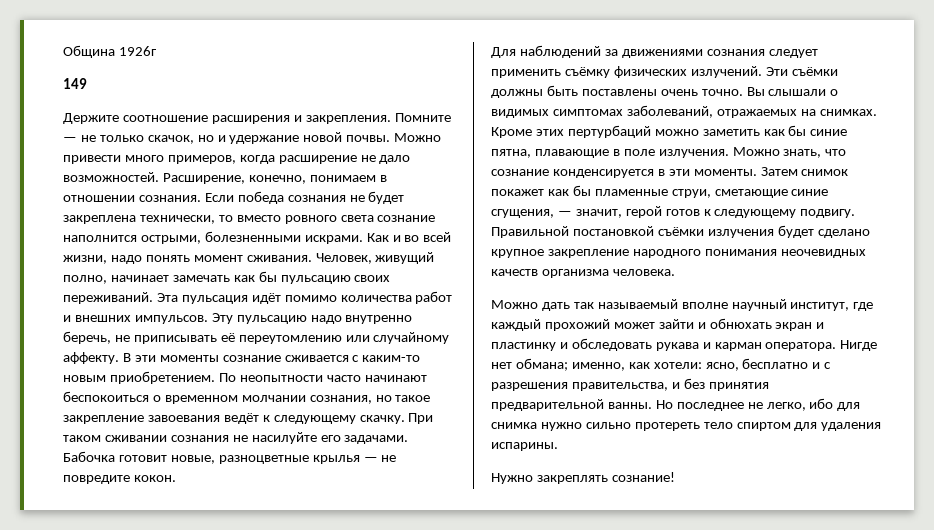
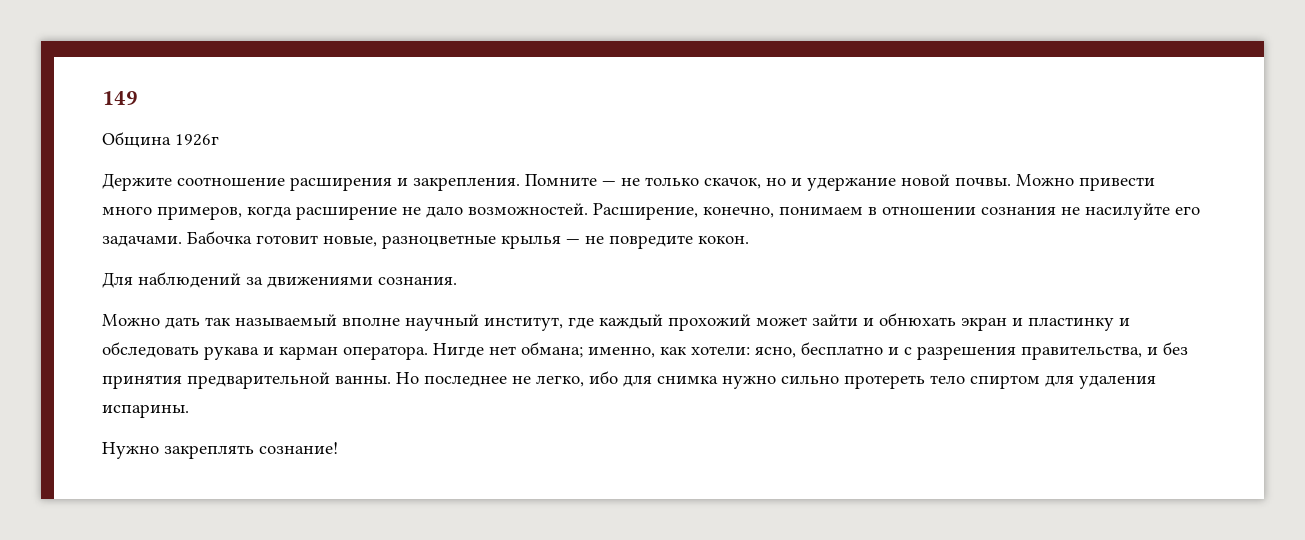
(63, 51) none -> [102,91,138,105] 149 //
[63,78,87,89] // 149 -> (219, 140) none
[138,191,405,204] [63,215,436,224] [63,231,452,244] [63,252,435,264] [63,271,391,284] [63,291,453,304] [63,313,413,324] [63,331,450,344] [63,352,421,364] [63,371,427,384] [63,391,431,404] [63,413,434,424] [63,435,167,442] сознания. Если победа сознания не будет закреплена технически, то вместо ровного света сознание наполнится острыми, болезненными искрами. Как и во всей жизни, надо понять момент сживания. Человек, живущий полно, начинает замечать как бы пульсацию своих переживаний. Эта пульсация идёт помимо количества работ и внешних импульсов. Эту пульсацию надо внутренно беречь, не приписывать её переутомлению или случайному аффекту. В эти моменты сознание сживается с каким-то новым приобретением. По неопытности часто начинают беспокоиться о временном молчании сознания, но такое закрепление завоевания ведёт к следующему скачку. При таком сживании -> (976, 211) none
[706,49,818,58] [491,66,838,78] [491,85,839,98] [491,105,877,118] [491,125,848,138] [491,147,847,158] [491,167,849,178] [491,185,829,198] [491,206,856,218] [491,225,870,238] [491,249,866,258] [491,269,675,278] сознания следует применить съёмку физических излучений. Эти съёмки должны быть поставлены очень точно. Вы слышали о видимых симптомах заболеваний, отражаемых на снимках. Кроме этих пертурбаций можно заметить как бы синие пятна, плавающие в поле излучения. Можно знать, что сознание конденсируется в эти моменты. Затем снимок покажет как бы пламенные струи, сметающие синие сгущения, — значит, герой готов к следующему подвигу. Правильной постановкой съёмки излучения будет сделано крупное закрепление народного понимания неочевидных качеств организма человека. -> [378,277,457,285] сознания.

